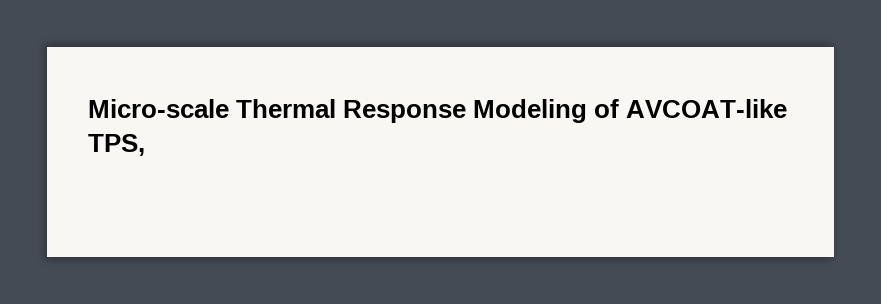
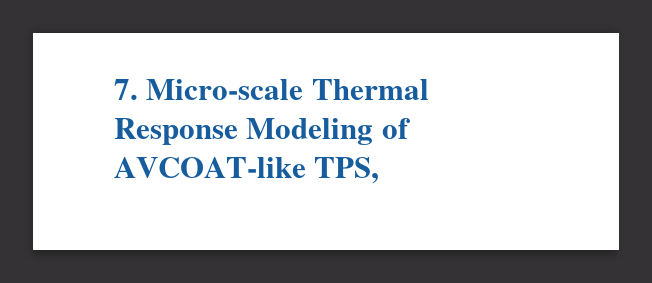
(88, 108) none -> [114,79,138,100] 7.

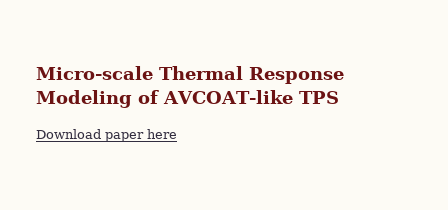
[114,79,138,100] 7. -> (36, 73) none
[314,157,380,184] TPS, -> [298,91,339,104] [36,129,177,142] TPS // Download paper here

